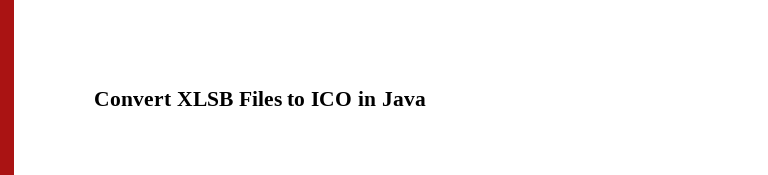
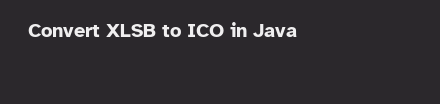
[238,91,282,106] Files -> (156, 30) none

